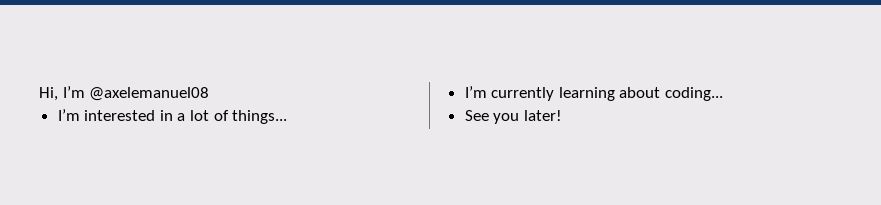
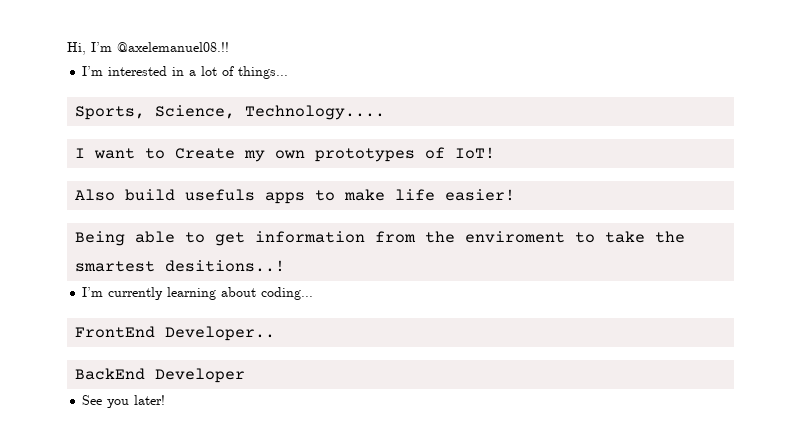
[89,87,210,101] @axelemanuel08 -> [117,42,229,52] @axelemanuel08.!!
(288, 117) none -> [75,105,386,120] [75,147,496,162] [75,189,516,204] [75,231,686,246] [75,260,286,272] // Sports, Science, Technology.... // I want to Create my own prototypes of IoT! // Also build usefuls apps to make life easier! // Being able to get information from the enviroment to take the smartest desitions..!
(724, 94) none -> [75,326,276,341] [75,368,246,383] // FrontEnd Developer.. // BackEnd Developer

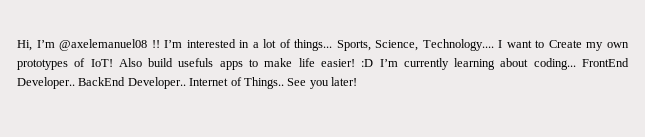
[117,42,229,52] @axelemanuel08.!! // -> [59,39,160,51] @axelemanuel08 !!
(289, 72) // -> (333, 45) none
(386, 112) // -> (494, 45) none
(496, 153) // -> (113, 63) none
[75,231,686,246] [75,260,286,272] // Being able to get information from the enviroment to take the smartest desitions..! // -> [361,59,374,67] :D
(314, 293) // -> (576, 64) none
[75,368,246,383] // BackEnd Developer // -> [78,77,284,89] BackEnd Developer.. Internet of Things..

